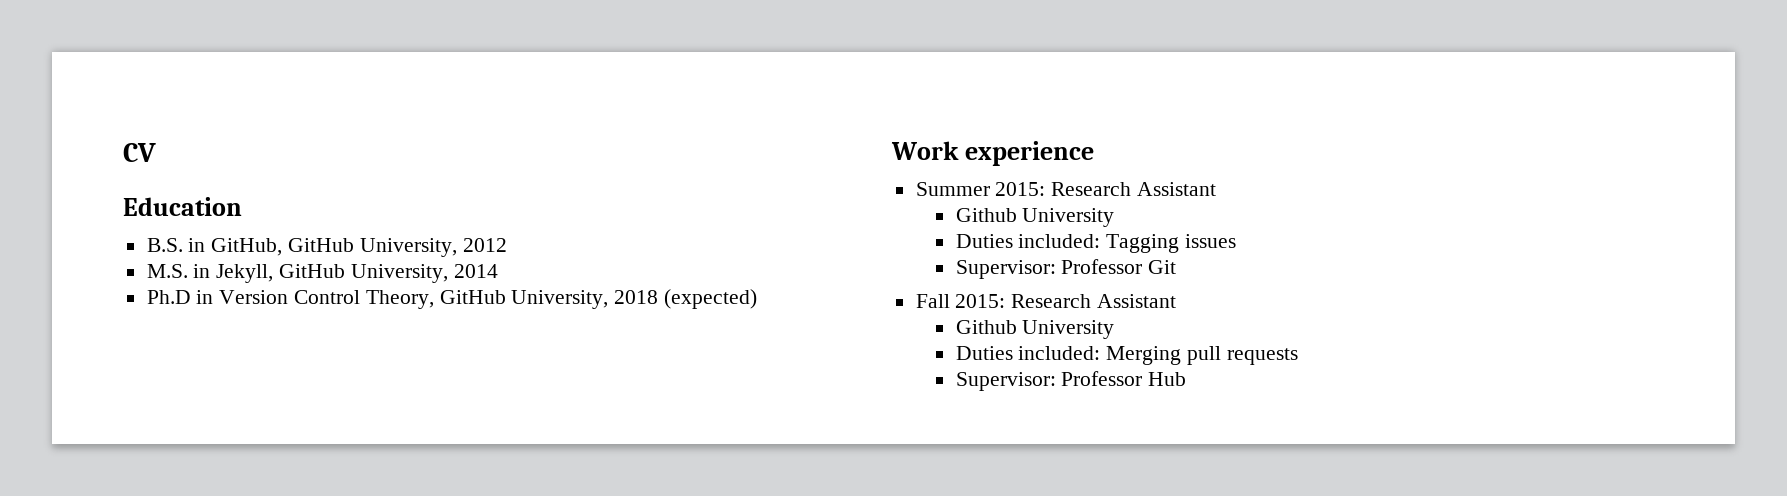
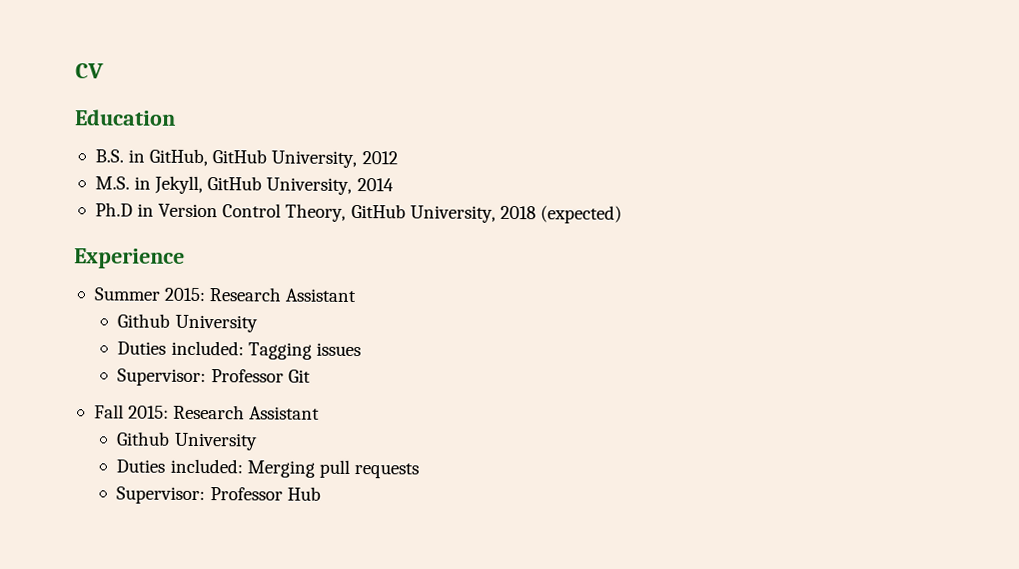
[891,141,1095,166] Work experience -> [74,248,185,269] Experience

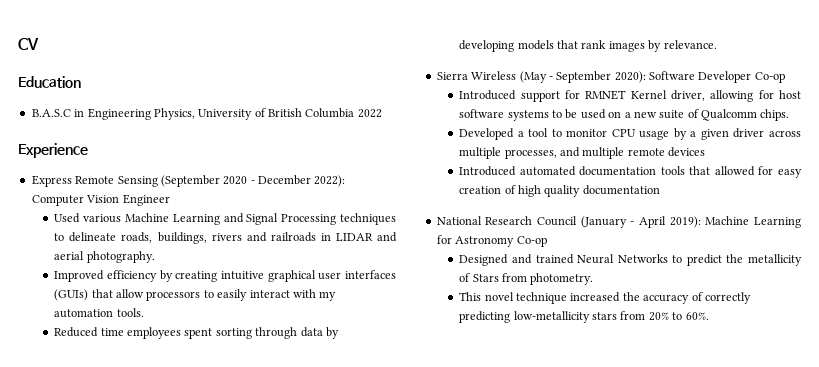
[94,148,398,169] [94,175,394,195] [94,202,622,224] [74,248,185,269] [93,287,357,303] [117,313,258,333] [117,340,361,360] [117,368,311,387] [93,404,321,420] [116,431,258,451] [116,458,419,479] [116,486,321,505] B.S. in GitHub, GitHub University, 2012 // M.S. in Jekyll, GitHub University, 2014 // Ph.D in Version Control Theory, GitHub University, 2018 (expected) // Experience // Summer 2015: Research Assistant // Github University // Duties included: Tagging issues // Supervisor: Professor Git // Fall 2015: Research Assistant // Github University // Duties included: Merging pull requests // Supervisor: Professor Hub -> [31,108,382,120] [18,143,88,158] [31,175,346,187] [31,194,170,206] [54,213,396,225] [54,232,398,244] [54,251,155,263] [54,270,396,282] [54,289,337,301] [54,308,144,318] [54,327,339,339] [459,40,717,52] [436,71,785,83] [459,90,801,102] [459,109,790,121] [459,128,801,140] [459,147,706,159] [459,166,802,178] [459,185,660,197] [436,216,801,228] [436,235,547,247] [459,254,802,266] [459,273,594,285] [459,292,751,304] [459,311,709,323] B.A.S.C in Engineering Physics, University of British Columbia 2022 // Experience // Express Remote Sensing (September 2020 - December 2022): Computer Vision Engineer // Used various Machine Learning and Signal Processing techniques to delineate roads, buildings, rivers and railroads in LIDAR and aerial photography. // Improved efficiency by creating intuitive graphical user interfaces (GUIs) that allow processors to easily interact with my automation tools. // Reduced time employees spent sorting through data by developing models that rank images by relevance. // Sierra Wireless (May - September 2020): Software Developer Co-op // Introduced support for RMNET Kernel driver, allowing for host software systems to be used on a new suite of Qualcomm chips. // Developed a tool to monitor CPU usage by a given driver across multiple processes, and multiple remote devices // Introduced automated documentation tools that allowed for easy creation of high quality documentation // National Research Council (January - April 2019): Machine Learning for Astronomy Co-op // Designed and trained Neural Networks to predict the metallicity of Stars from photometry. // This novel technique increased the accuracy of correctly predicting low-metallicity stars from 20% to 60%.

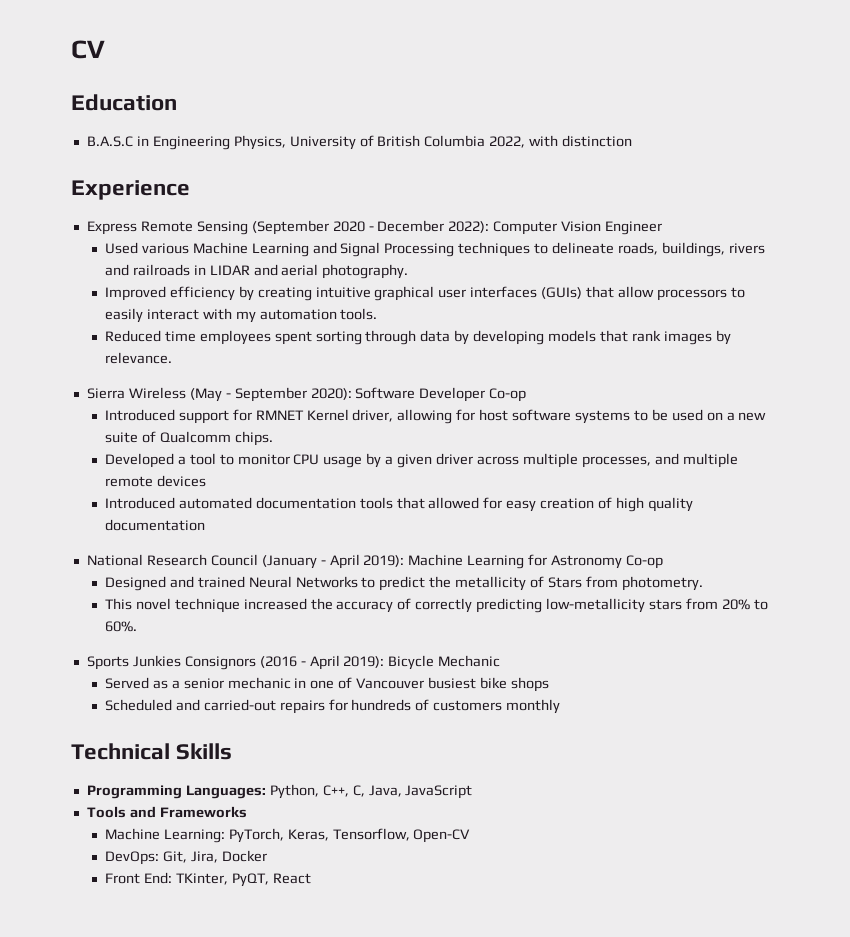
[357,109,382,118] 2022 -> [489,135,633,148] 2022, with distinction
(709, 316) none -> [86,655,501,670] [104,677,549,692] [104,699,561,714] [71,743,233,760] [86,784,473,799] [86,806,247,818] [104,828,471,843] [104,850,267,865] [104,872,311,887] // Sports Junkies Consignors (2016 - April 2019): Bicycle Mechanic // Served as a senior mechanic in one of Vancouver busiest bike shops // Scheduled and carried-out repairs for hundreds of customers monthly // Technical Skills // Programming Languages: Python, C++, C, Java, JavaScript // Tools and Frameworks // Machine Learning: PyTorch, Keras, Tensorflow, Open-CV // DevOps: Git, Jira, Docker // Front End: TKinter, PyQT, React

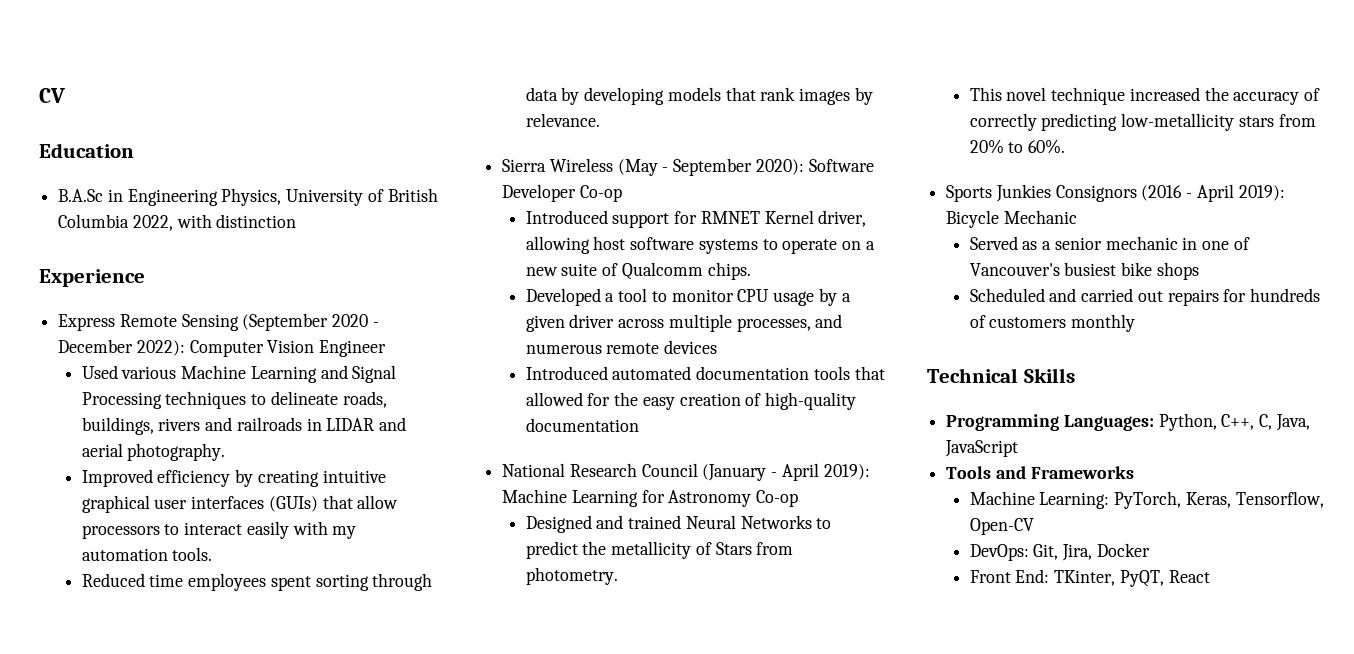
[86,136,133,147] B.A.S.C -> [58,189,104,202] B.A.Sc
[104,308,199,323] easily interact -> [184,521,289,539] interact easily
[456,409,476,421] for -> (590, 245) none
[651,409,703,421] be used -> [782,239,838,254] operate
[682,453,738,468] multiple -> [525,344,602,354] numerous
(503, 503) none -> [614,392,639,406] the
[615,497,693,512] high quality -> [765,392,857,410] high-quality
[356,678,425,689] Vancouver -> [969,263,1060,276] Vancouver's
[203,699,276,711] carried-out -> [1081,288,1163,302] carried out

